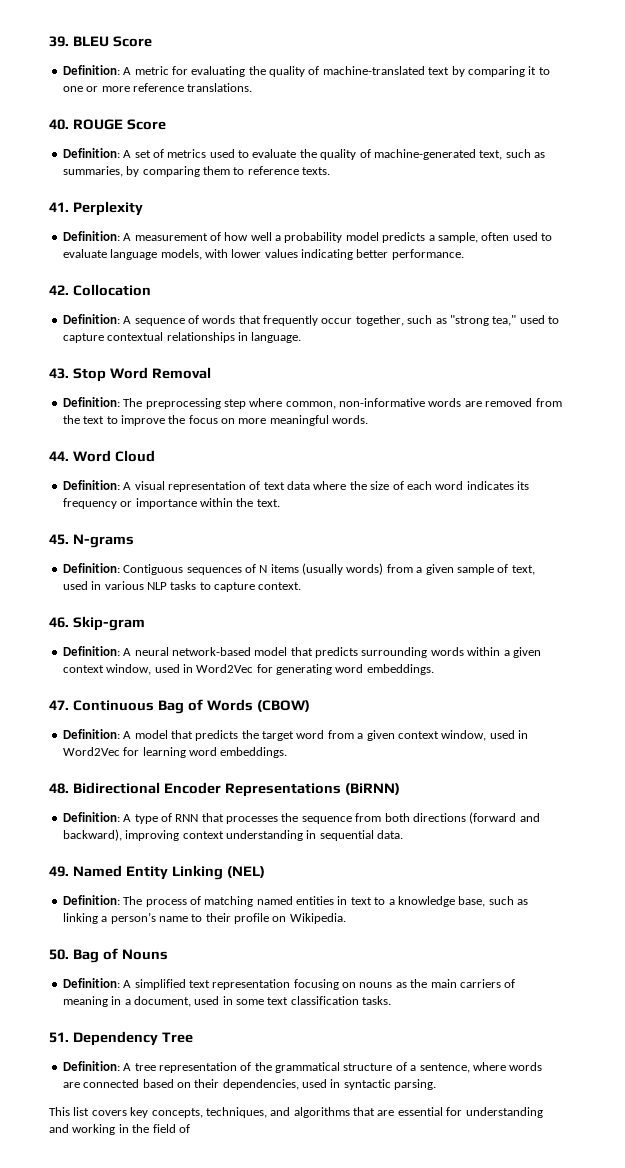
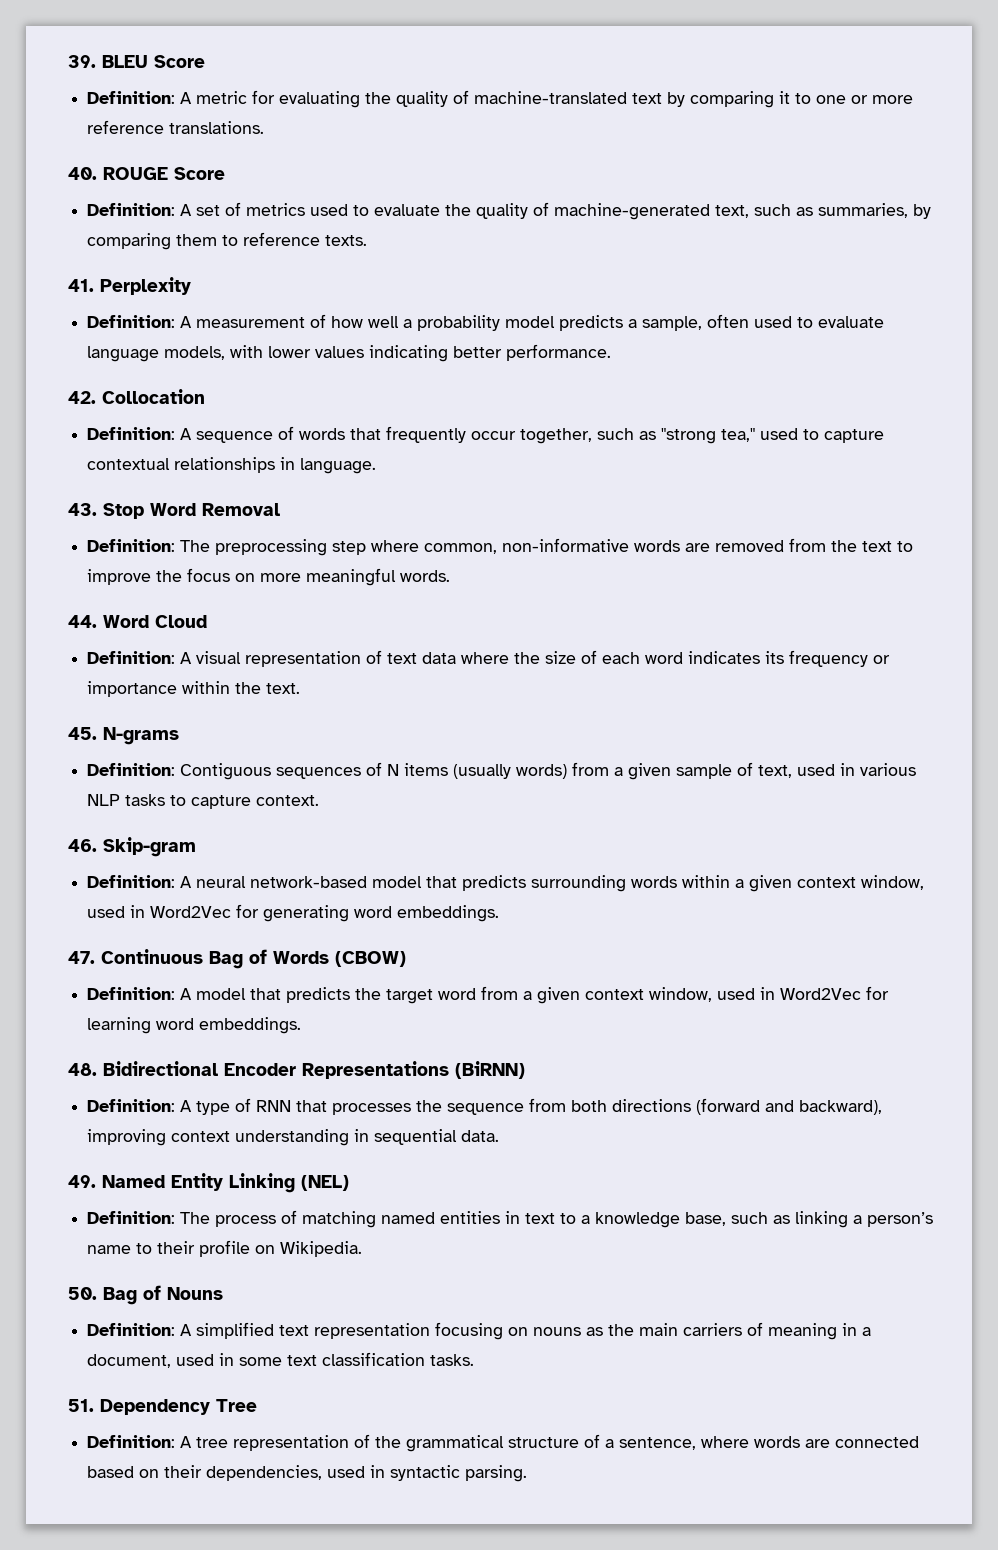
[49,1107,543,1118] [49,1124,190,1135] // This list covers key concepts, techniques, and algorithms that are essential for understanding and working in the field of -> (528, 1473) none

